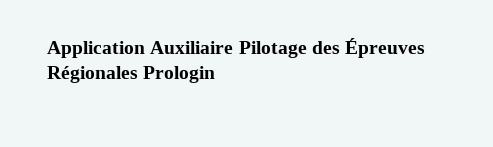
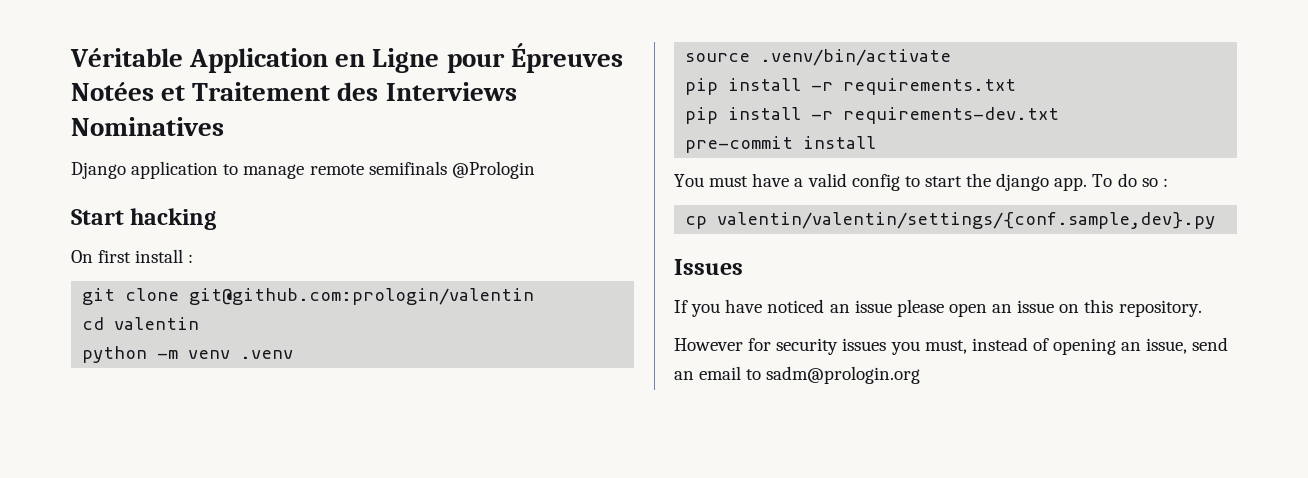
[47,38,426,58] [47,66,216,83] Application Auxiliaire Pilotage des Épreuves Régionales Prologin -> [70,43,623,73] [71,82,517,101] [71,117,224,136] [71,161,535,179] [71,208,217,230] [71,249,194,263] [82,288,535,305] [82,317,200,330] [82,346,294,363] [685,49,952,66] [685,78,1017,95] [685,107,1060,124] [685,136,877,153] [674,173,1168,191] [685,212,1216,229] [674,259,743,275] [674,299,1202,317] [674,337,1229,355] [674,366,921,384] Véritable Application en Ligne pour Épreuves Notées et Traitement des Interviews Nominatives // Django application to manage remote semifinals @Prologin // Start hacking // On first install : // git clone git@github.com:prologin/valentin // cd valentin // python -m venv .venv // source .venv/bin/activate // pip install -r requirements.txt // pip install -r requirements-dev.txt // pre-commit install // You must have a valid config to start the django app. To do so : // cp valentin/valentin/settings/{conf.sample,dev}.py // Issues // If you have noticed an issue please open an issue on this repository. // However for security issues you must, instead of opening an issue, send an email to sadm@prologin.org

